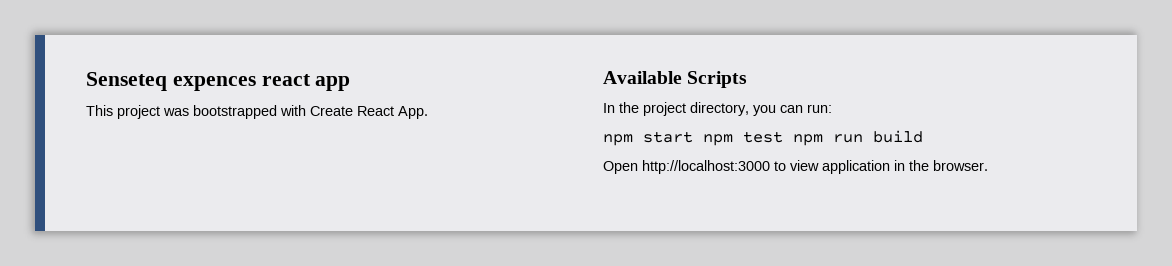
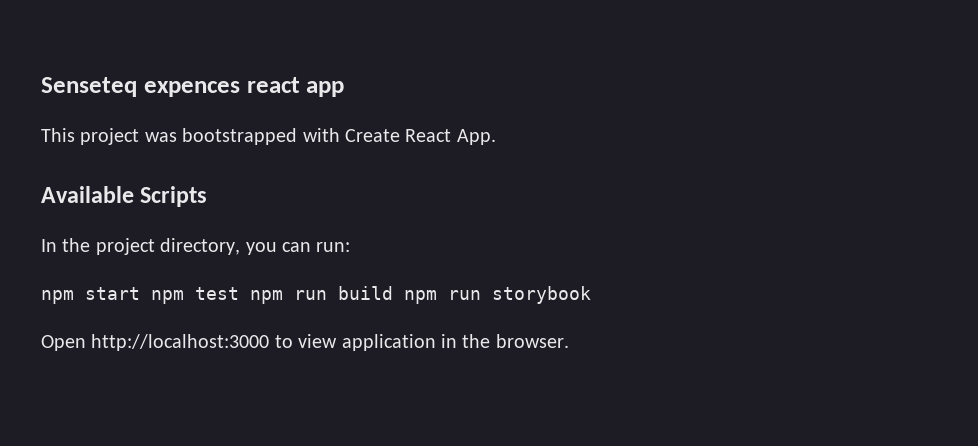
(923, 136) none -> [404,286,591,304] npm run storybook

